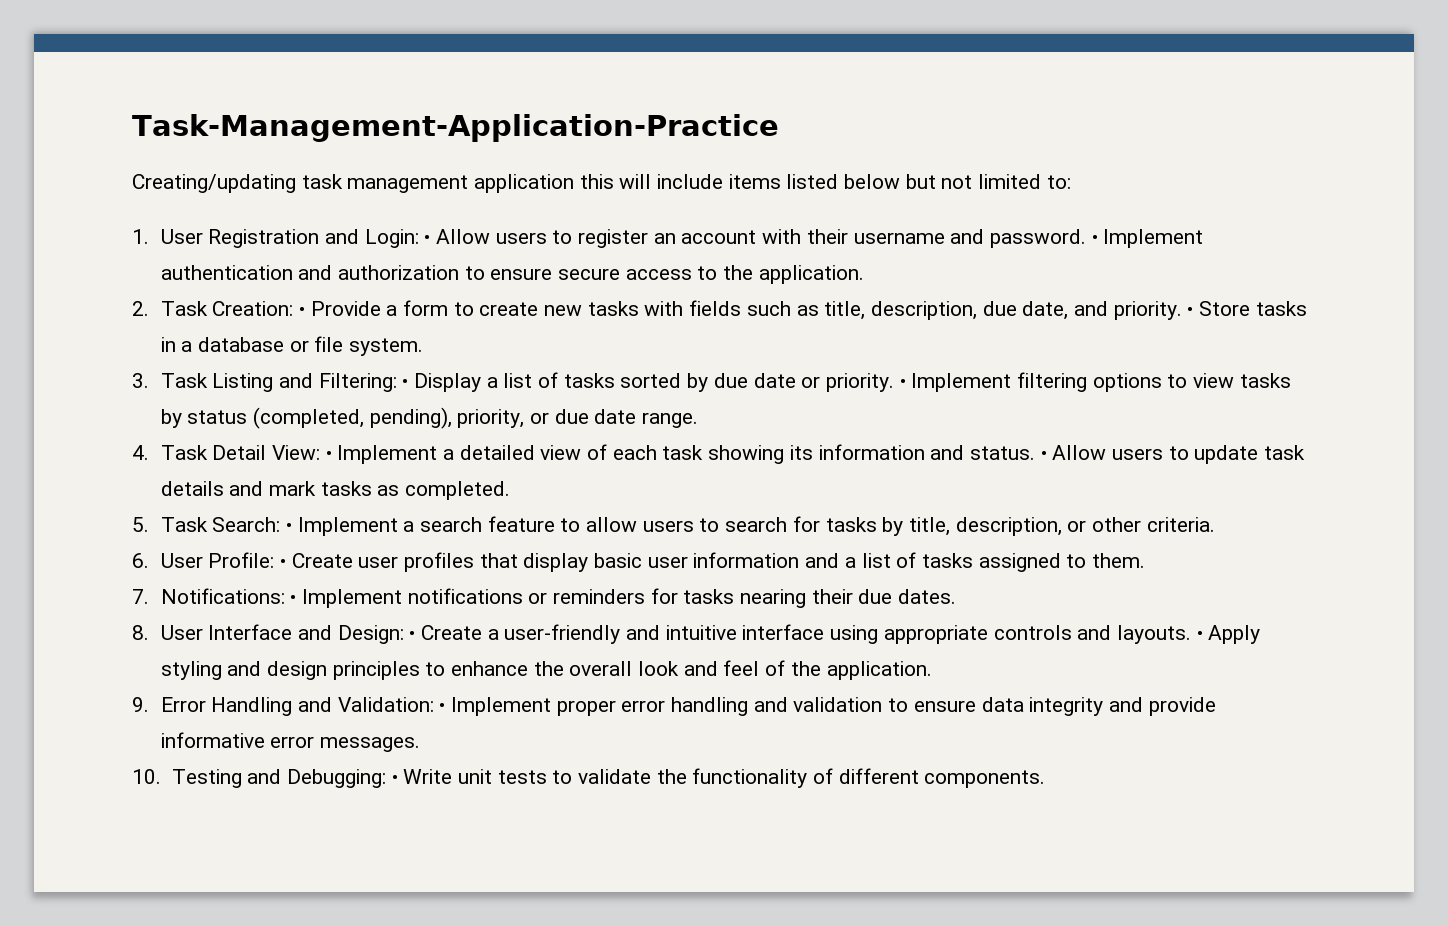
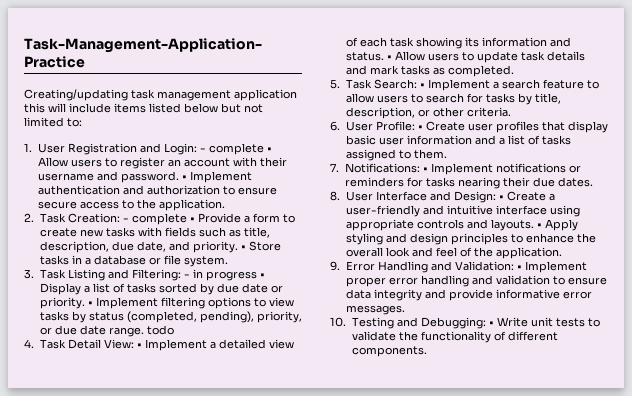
(419, 238) none -> [200,143,265,155] - complete
(294, 308) none -> [122,213,187,225] - complete
(397, 382) none -> [183,269,257,281] - in progress
(699, 420) none -> [146,325,174,335] todo

